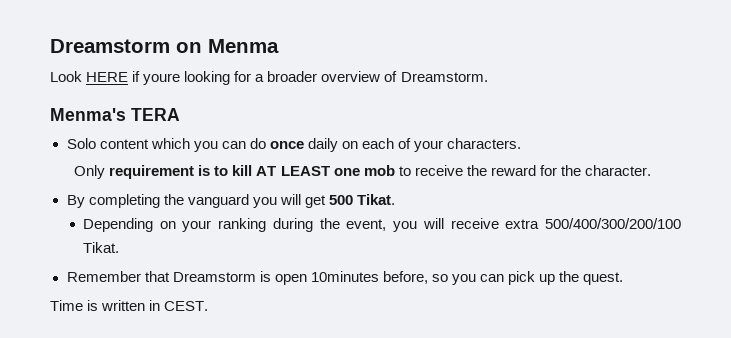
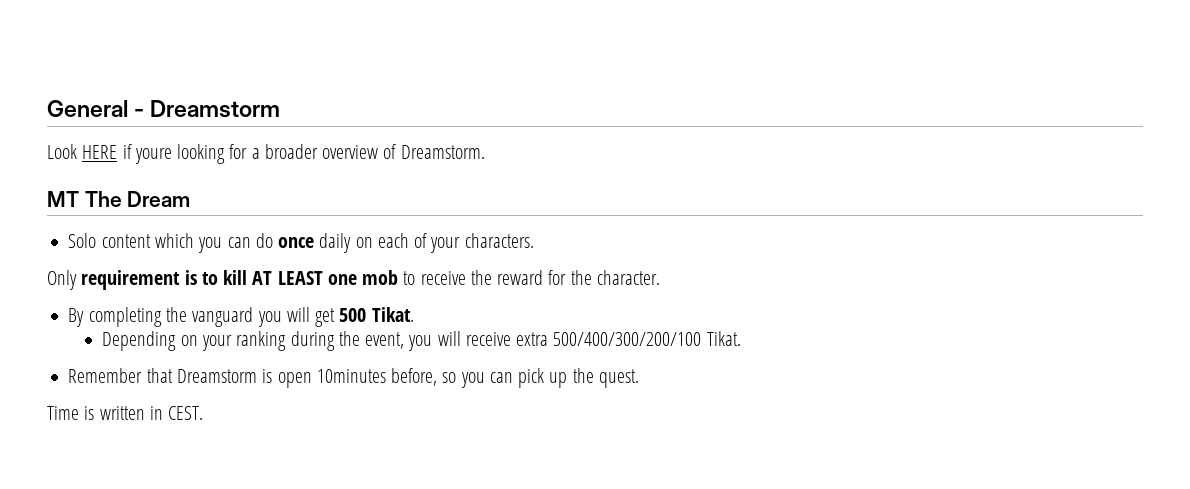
[50,39,279,53] Dreamstorm on Menma -> [47,100,281,118] General - Dreamstorm
[50,108,180,121] Menma's TERA -> [47,191,191,207] MT The Dream

